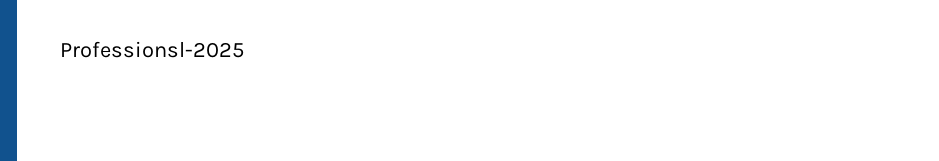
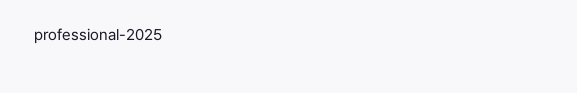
[60,41,244,58] Professionsl-2025 -> [34,28,162,44] professional-2025

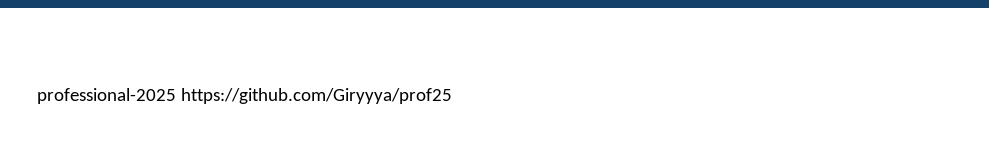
(162, 36) none -> [180,88,452,104] https://github.com/Giryyya/prof25

